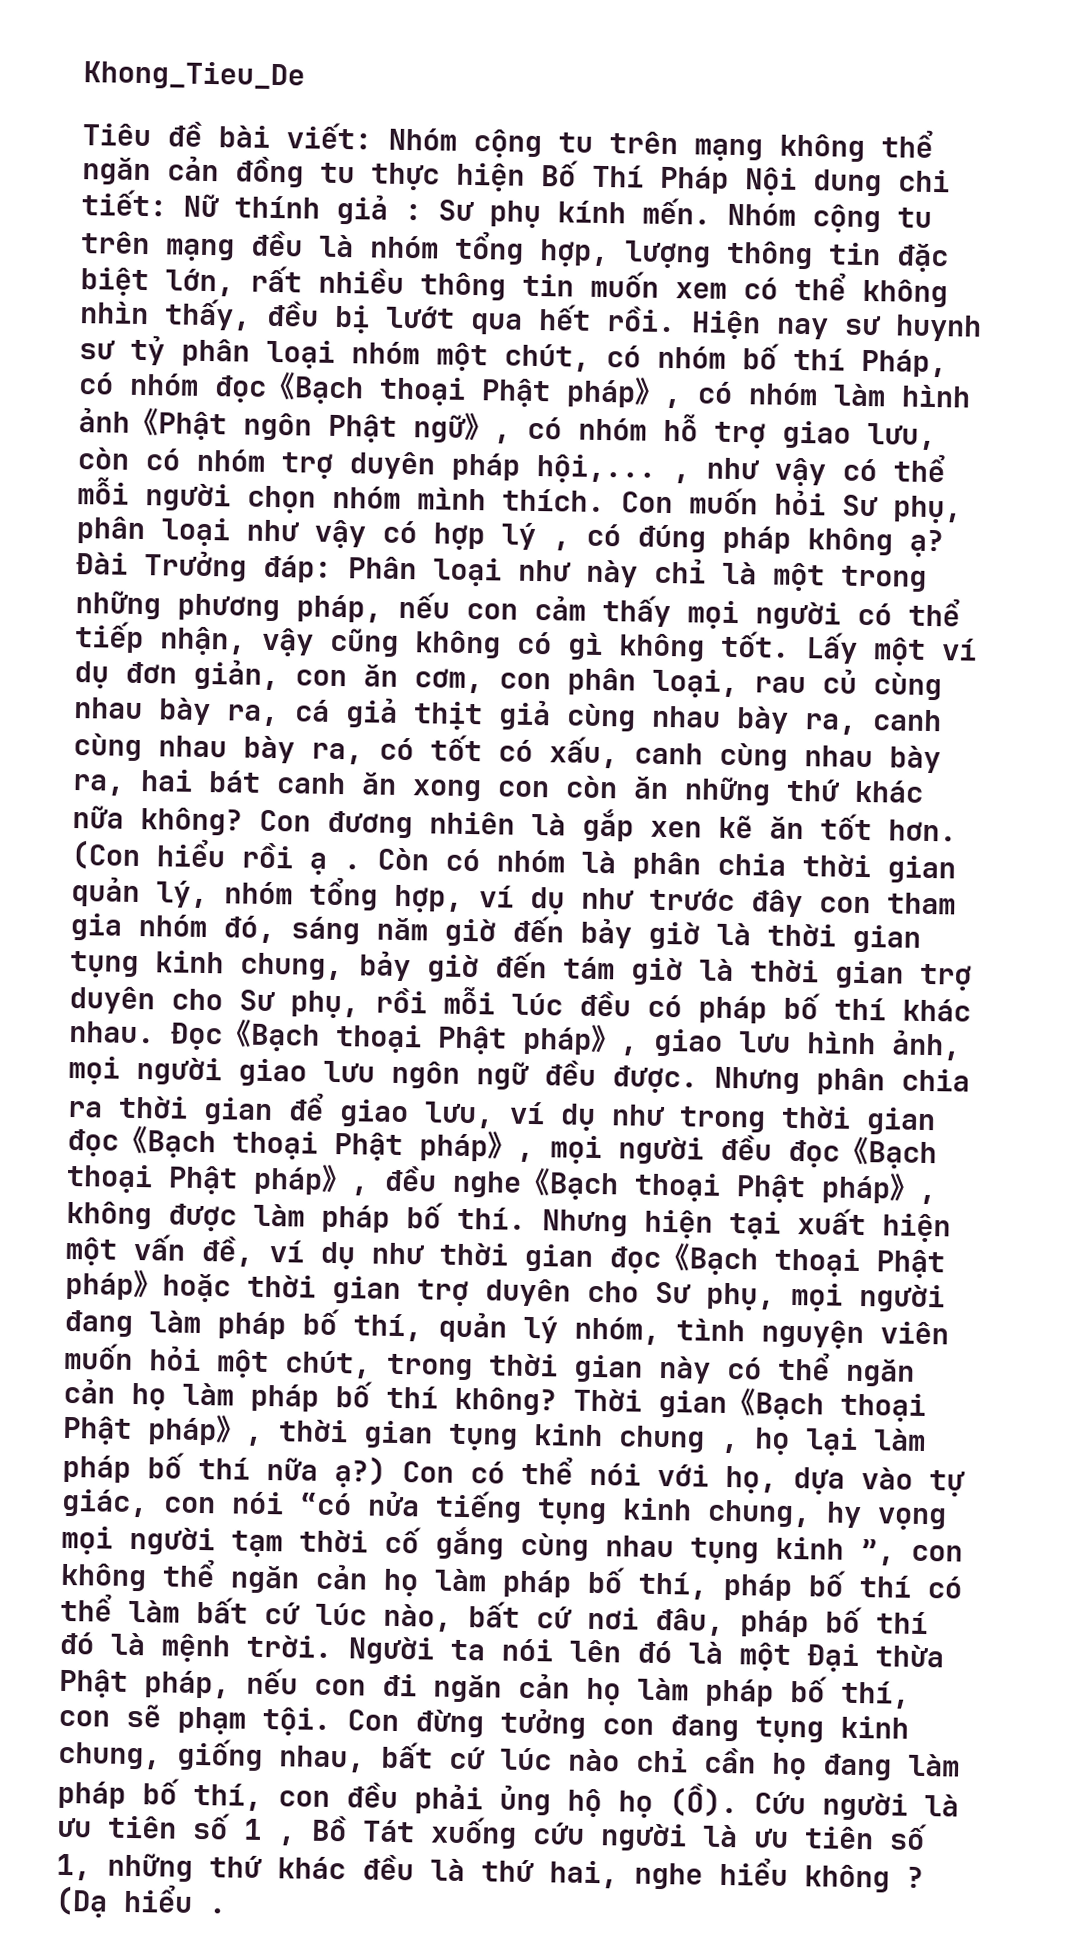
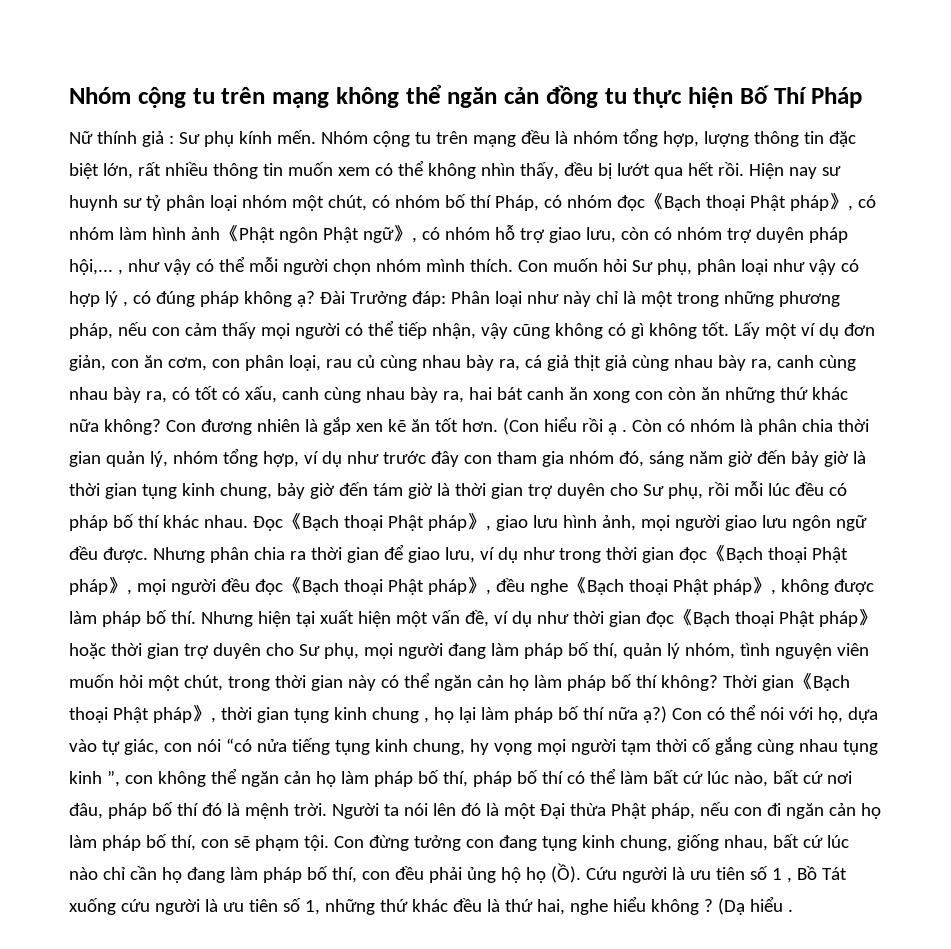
[83,60,305,91] [82,121,372,150] Khong_Tieu_De // Tiêu đề bài viết: -> (69, 95) none
[744,167,950,197] [81,189,167,217] Nội dung chi tiết: -> (863, 97) //

